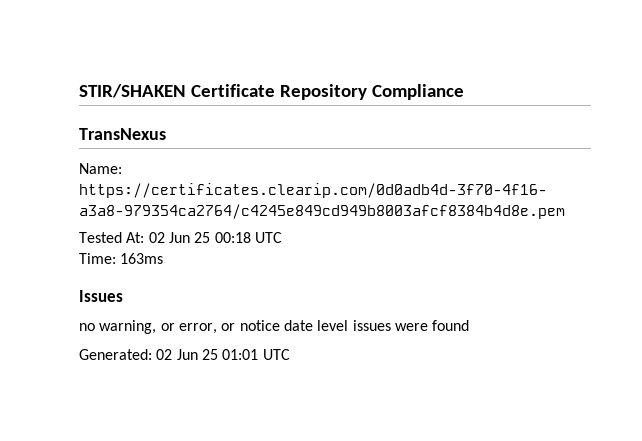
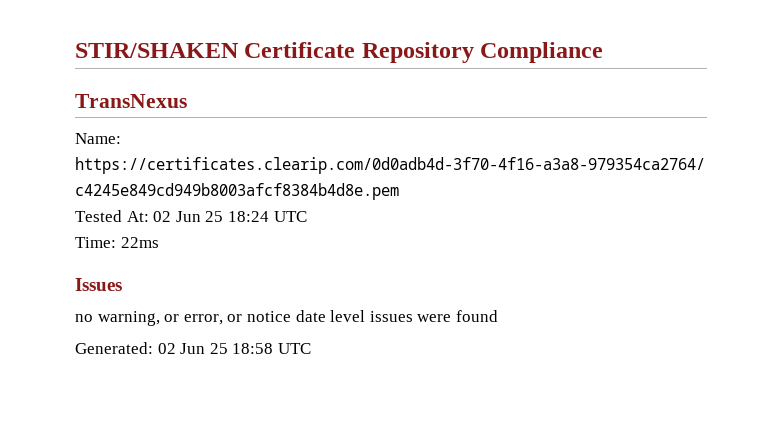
[214,232,251,243] 00:18 -> [227,211,269,222] 18:24
[120,253,164,264] 163ms -> [120,237,159,248] 22ms
[222,349,259,360] 01:01 -> [232,343,274,354] 18:58

